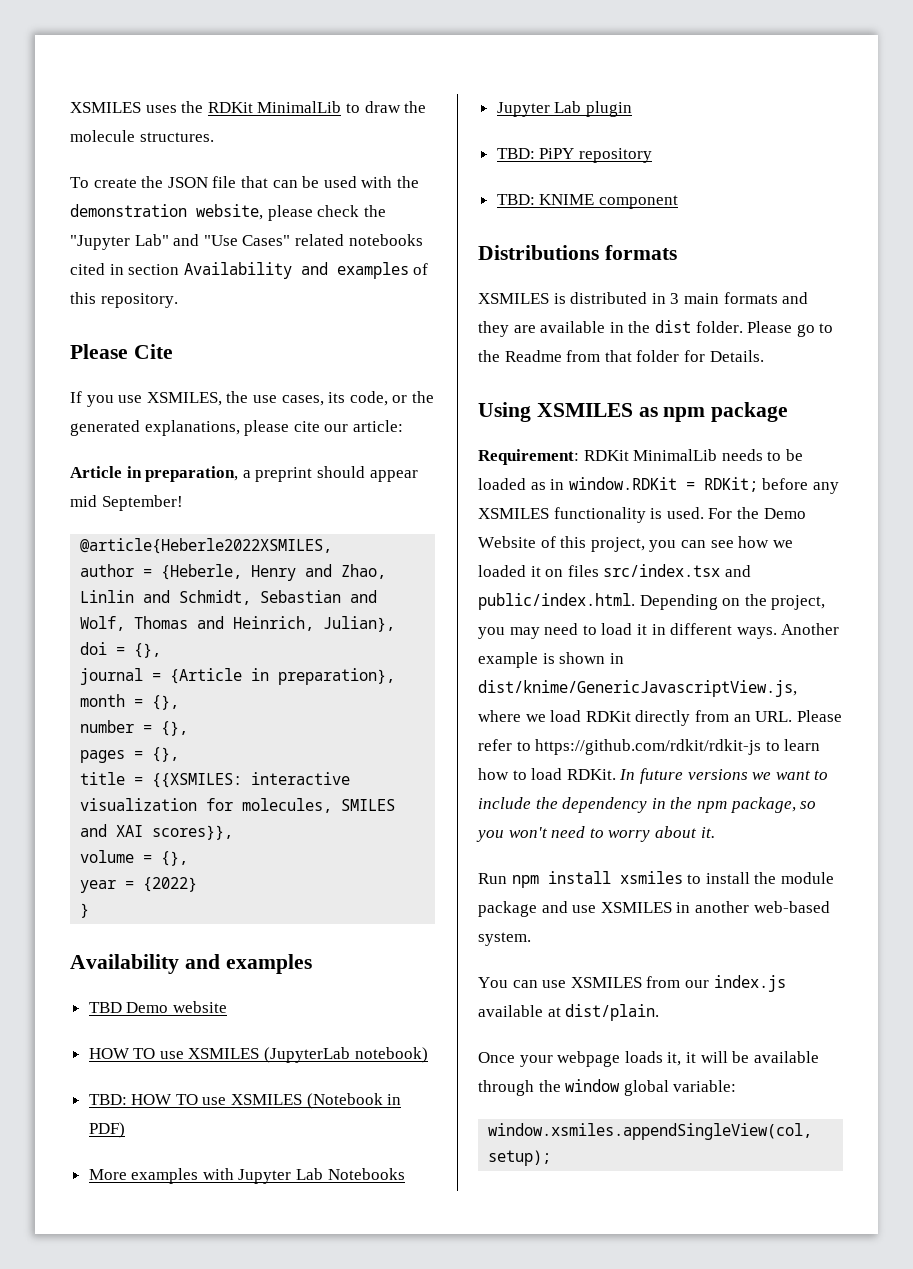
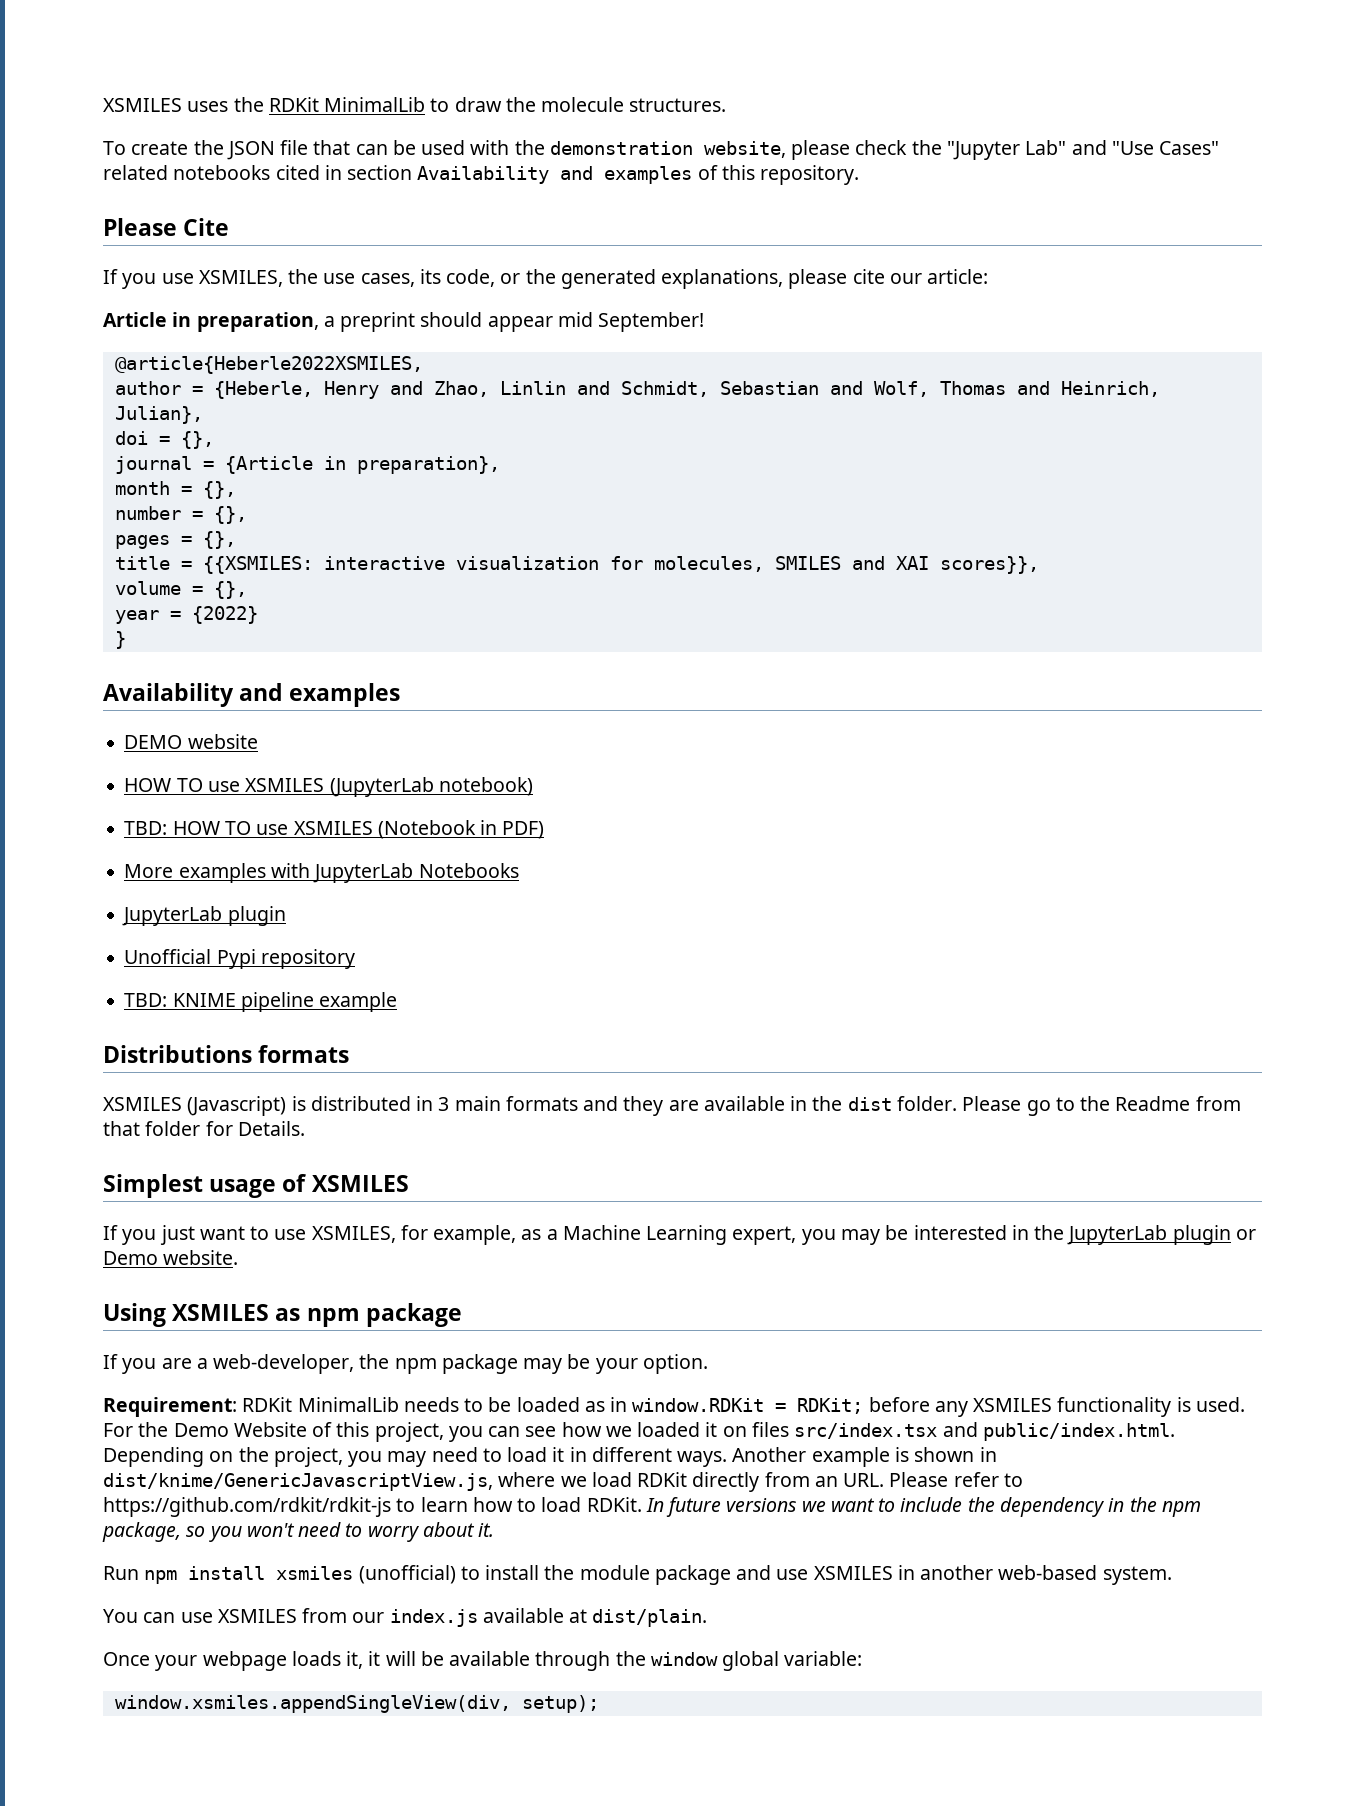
[88,1002,169,1013] TBD Demo -> [124,735,183,749] DEMO
[238,1168,324,1184] Jupyter Lab -> [313,863,414,883] JupyterLab
[496,101,582,117] Jupyter Lab -> [122,906,223,926] JupyterLab
[496,148,575,159] TBD: PiPY -> [124,949,256,969] Unofficial Pypi
[598,195,678,209] component -> [240,992,398,1012] pipeline example
(549, 298) none -> [187,1096,287,1116] (Javascript)
(764, 356) none -> [103,1174,409,1198] [103,1225,1256,1245] [103,1250,239,1265] // Simplest usage of XSMILES // If you just want to use XSMILES, for example, as a Machine Learning expert, you may be interested in the JupyterLab plugin or Demo website.
(789, 412) none -> [103,1354,708,1374] // If you are a web-developer, the npm package may be your option.
(683, 877) none -> [358,1565,456,1584] (unofficial)
[488,1123,813,1140] window.xsmiles.appendSingleView(col, -> [114,1695,511,1713] window.xsmiles.appendSingleView(div,

